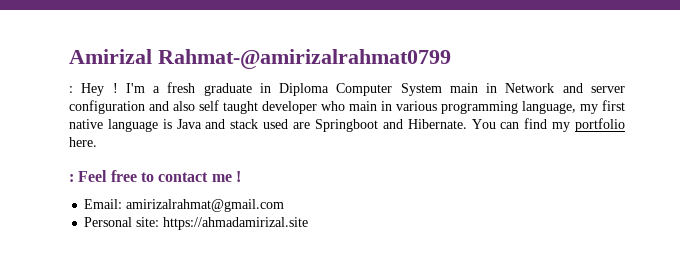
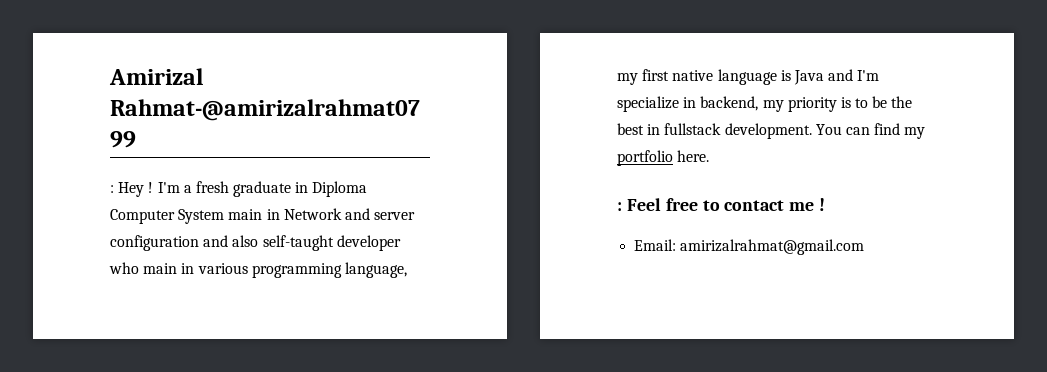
[199,100,258,114] self taught -> [262,235,334,251] self-taught
[230,119,467,132] stack used are Springboot and Hibernate. -> [857,70,880,81] [617,96,913,112] [617,123,812,139] I'm specialize in backend, my priority is to be the best in fullstack development.
[84,217,309,230] // Personal site: https://ahmadamirizal.site -> (865, 247) none

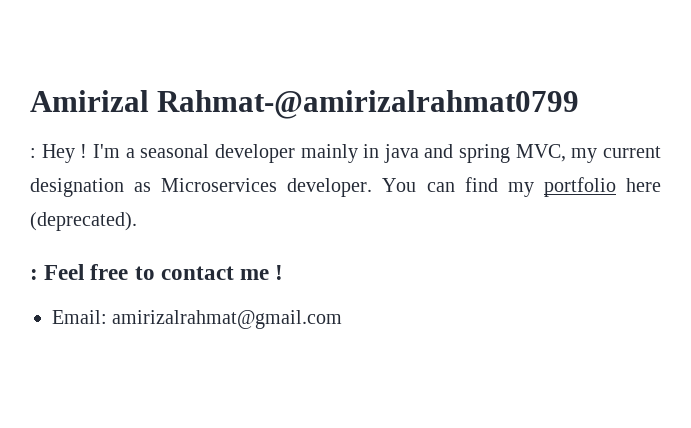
[195,181,368,197] [110,208,416,224] [110,235,401,251] [109,262,407,278] [617,69,880,85] [617,96,913,112] [617,123,812,139] fresh graduate in Diploma Computer System main in Network and server configuration and also self-taught developer who main in various programming language, my first native language is Java and I'm specialize in backend, my priority is to be the best in fullstack development. -> [140,144,661,163] [30,178,373,197] seasonal developer mainly in java and spring MVC, my current designation as Microservices developer.
[677,150,710,162] here. -> [625,178,661,192] [30,212,137,231] here (deprecated).

